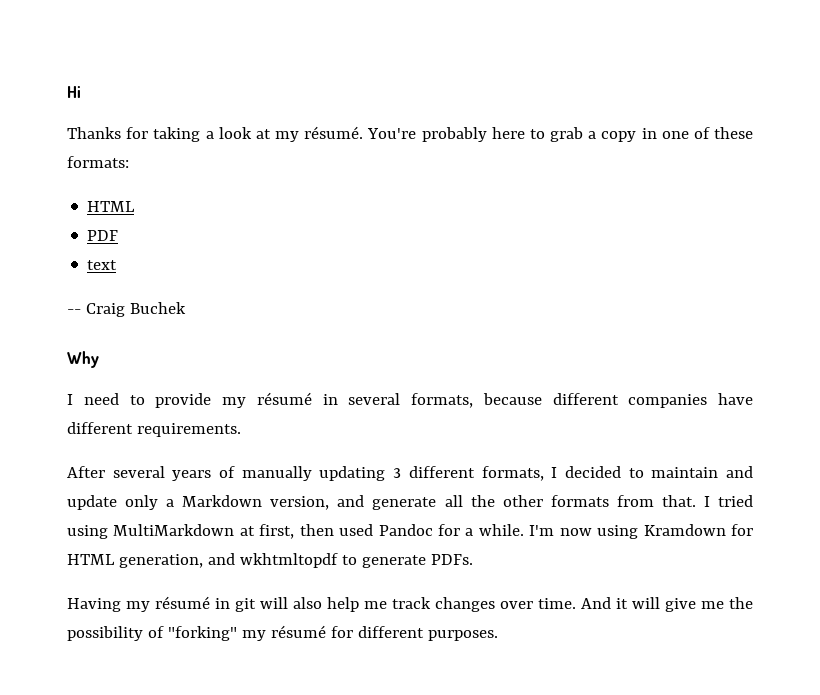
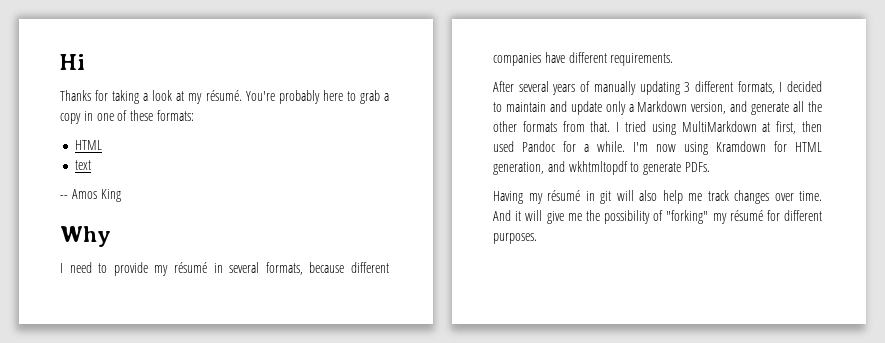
[87,230,119,241] // PDF -> (103, 145) none
[85,302,186,317] Craig Buchek -> [71,189,121,202] Amos King

